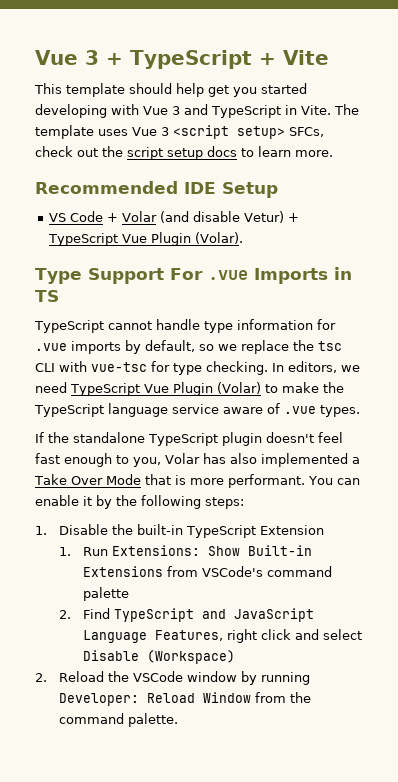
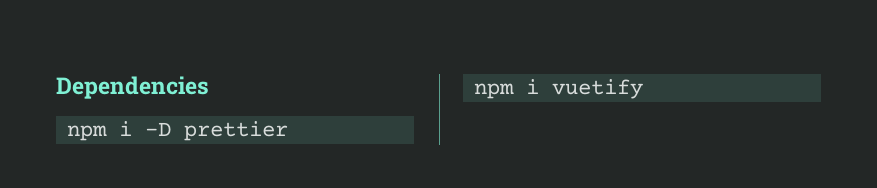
[35,50,329,69] [34,83,307,97] [35,104,359,118] [35,125,324,139] [35,146,333,160] [35,181,278,198] [48,211,299,223] [47,232,243,246] [35,267,352,284] [35,290,59,302] [34,319,336,333] [35,340,342,354] [35,361,360,375] [35,382,344,396] [34,403,360,417] [35,432,343,446] [35,453,360,467] [34,474,360,488] [35,495,244,509] [35,524,325,538] [59,545,313,556] [83,566,333,577] [83,587,130,601] [59,608,315,622] [83,629,363,643] [83,650,236,664] [35,671,311,685] [59,692,312,706] [59,713,179,727] Vue 3 + TypeScript + Vite // This template should help get you started developing with Vue 3 and TypeScript in Vite. The template uses Vue 3 <script setup> SFCs, check out the script setup docs to learn more. // Recommended IDE Setup // VS Code + Volar (and disable Vetur) + TypeScript Vue Plugin (Volar). // Type Support For .vue Imports in TS // TypeScript cannot handle type information for .vue imports by default, so we replace the tsc CLI with vue-tsc for type checking. In editors, we need TypeScript Vue Plugin (Volar) to make the TypeScript language service aware of .vue types. // If the standalone TypeScript plugin doesn't feel fast enough to you, Volar has also implemented a Take Over Mode that is more performant. You can enable it by the following steps: // 1. Disable the built-in TypeScript Extension // 1. Run Extensions: Show Built-in Extensions from VSCode's command palette // 2. Find TypeScript and JavaScript Language Features, right click and select Disable (Workspace) // 2. Reload the VSCode window by running Developer: Reload Window from the command palette. -> [56,76,209,99] [67,121,289,141] [474,79,644,99] Dependencies // npm i -D prettier // npm i vuetify

